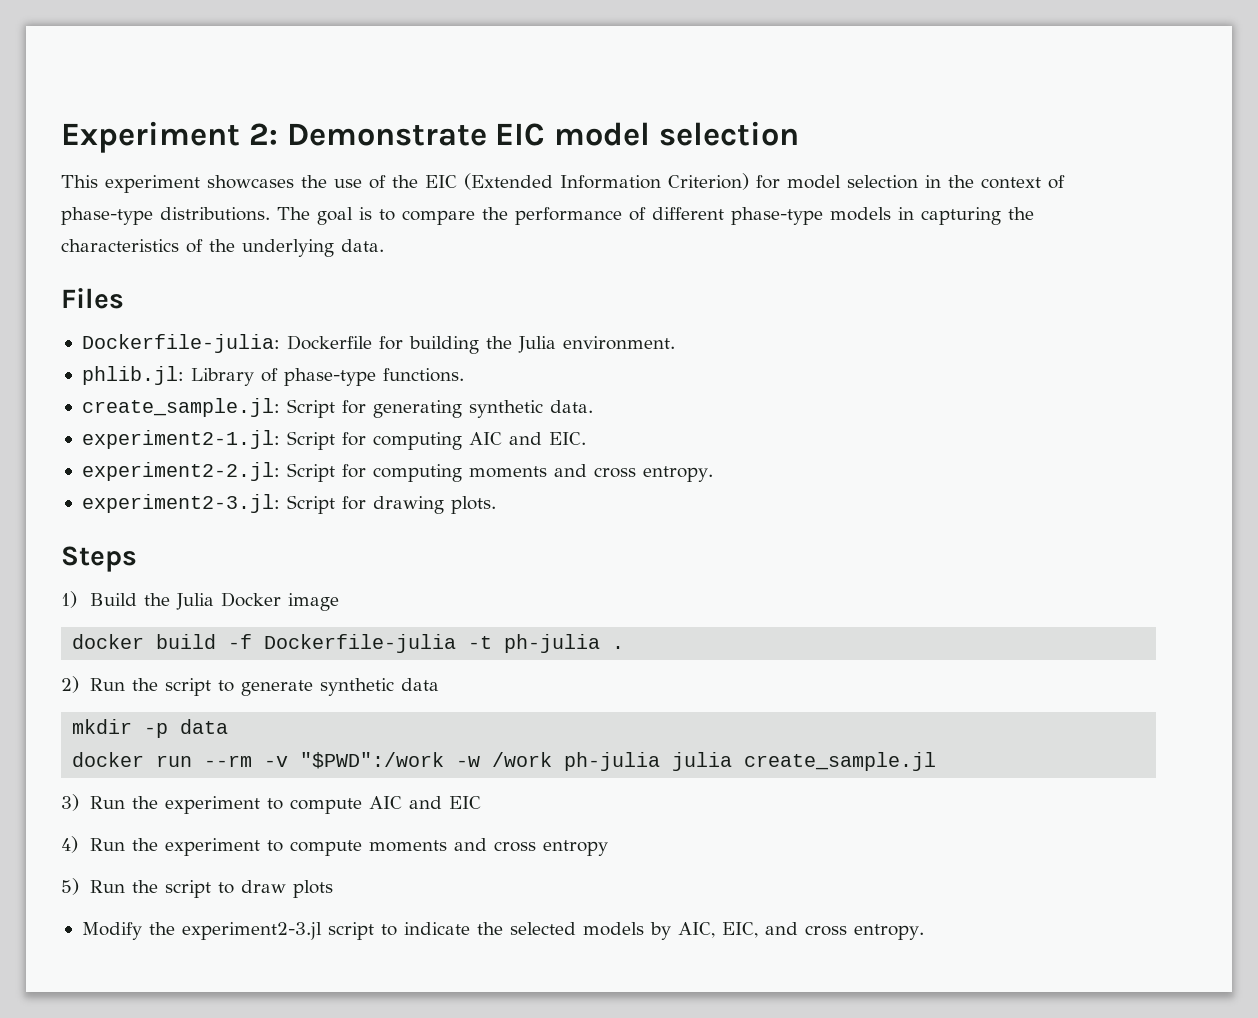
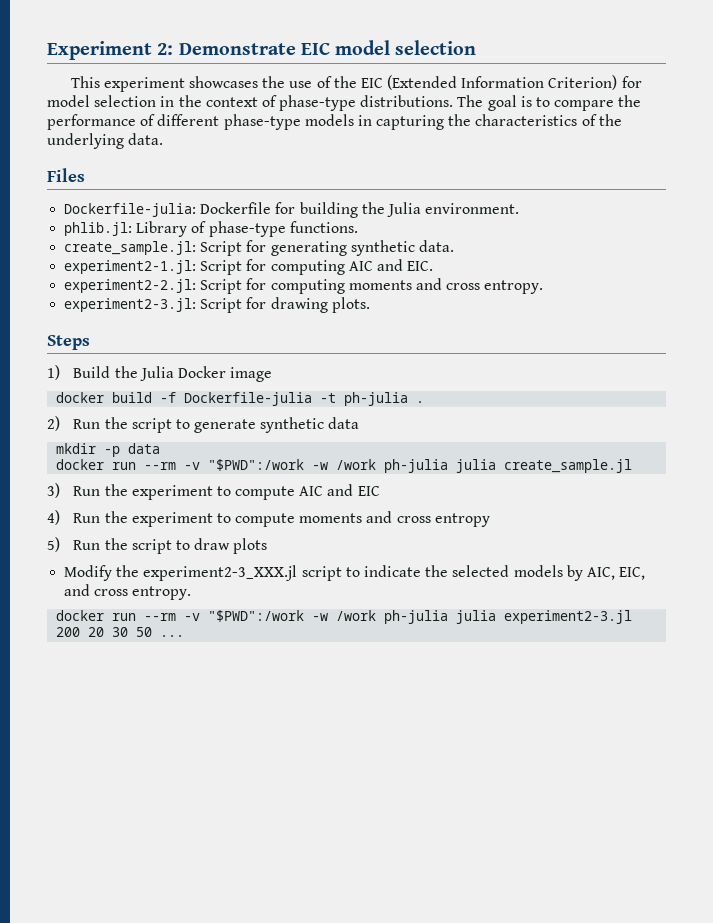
[181,922,322,940] experiment2-3.jl -> [143,565,298,581] experiment2-3_XXX.jl
(924, 932) none -> [56,610,633,624] [56,627,185,637] // docker run --rm -v "$PWD":/work -w /work ph-julia julia experiment2-3.jl 200 20 30 50 ...

